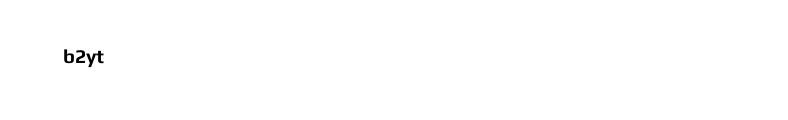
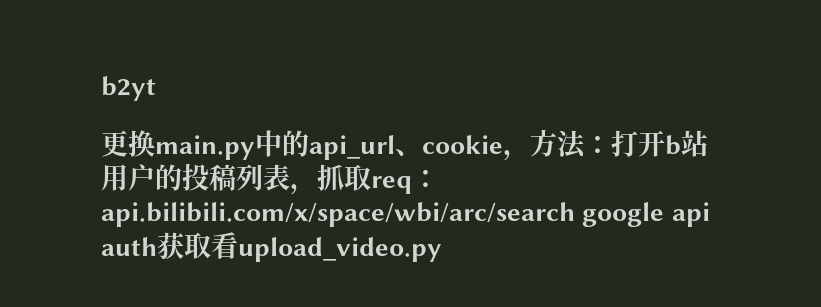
(104, 58) none -> [101,129,708,161] [101,163,439,195] [101,202,710,227] [101,232,442,262] // 更换main.py中的api_url、cookie，方法：打开b站用户的投稿列表，抓取req：api.bilibili.com/x/space/wbi/arc/search google api auth获取看upload_video.py

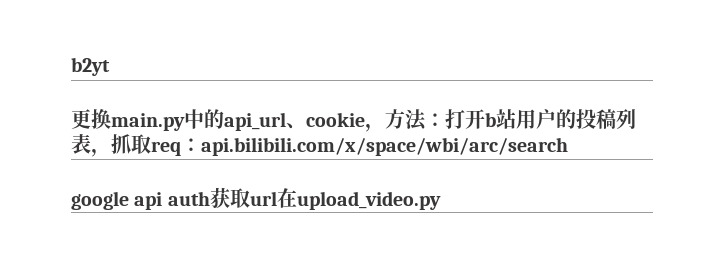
(575, 214) none -> (568, 146) //
[211,232,238,259] 看 -> [249,188,297,208] url在

